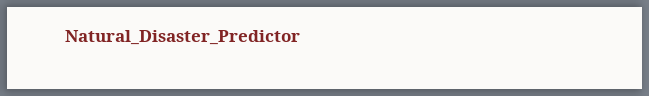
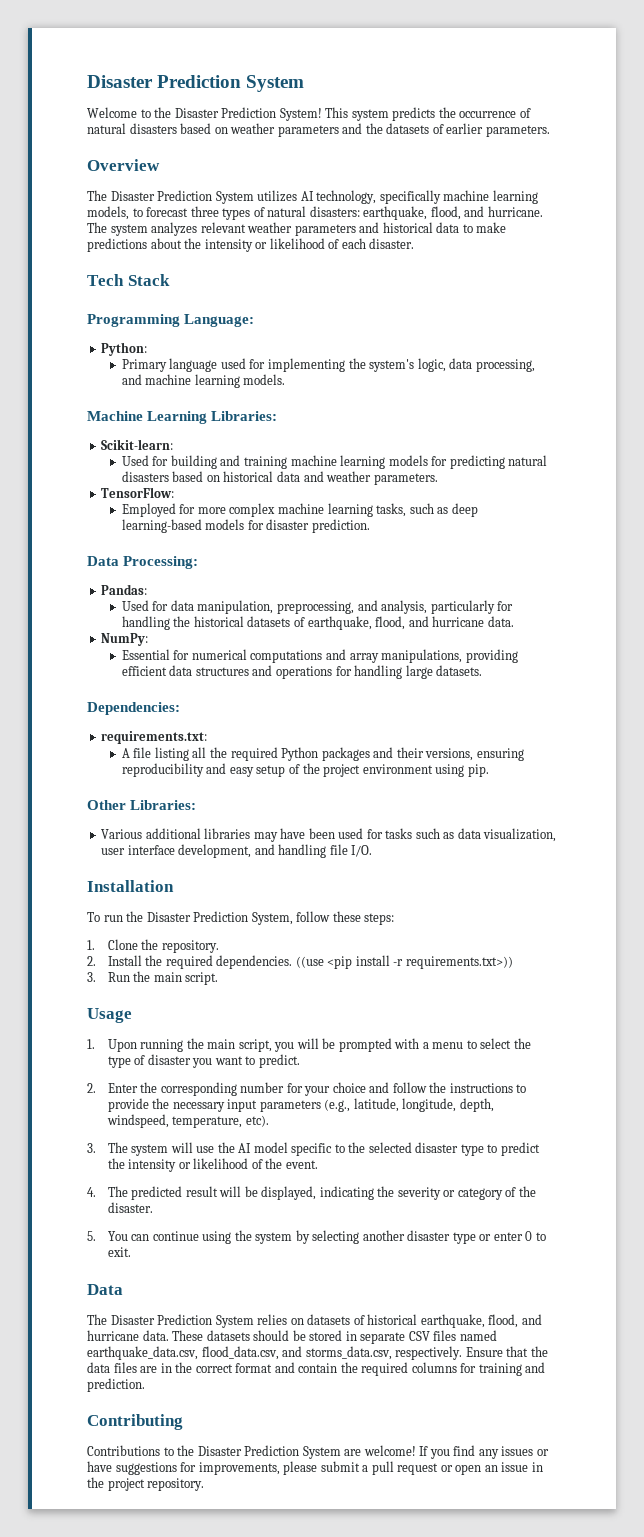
[65,30,300,45] Natural_Disaster_Predictor -> [87,75,305,92] [87,107,531,121] [87,123,550,137] [87,159,160,171] [87,190,538,204] [87,206,543,220] [87,222,507,236] [87,238,415,252] [87,274,170,286] [87,314,255,327] [101,342,148,356] [121,358,535,372] [121,374,286,388] [87,411,278,424] [101,439,174,450] [121,455,548,469] [121,471,438,485] [101,487,175,498] [121,503,478,517] [121,519,371,533] [87,556,199,569] [101,584,148,595] [121,600,514,614] [121,616,514,630] [101,633,149,646] [121,649,518,663] [121,665,483,679] [87,702,180,715] [101,731,208,744] [121,747,524,761] [121,763,489,777] [87,800,197,810] [101,828,557,842] [101,844,373,858] [87,880,174,892] [87,911,395,925] [87,939,219,953] [87,955,513,969] [87,971,219,985] [87,1008,132,1023] [87,1038,531,1052] [107,1054,300,1068] [87,1082,527,1096] [107,1098,494,1112] [106,1114,269,1128] [87,1142,540,1156] [107,1158,318,1172] [87,1186,536,1200] [107,1202,153,1213] [87,1230,546,1244] [107,1247,131,1257] [87,1284,123,1295] [87,1314,542,1328] [87,1330,497,1344] [87,1346,548,1360] [87,1362,546,1376] [87,1378,145,1392] [87,1414,183,1430] [87,1445,549,1459] [87,1461,543,1475] [87,1477,205,1491] Disaster Prediction System // Welcome to the Disaster Prediction System! This system predicts the occurrence of natural disasters based on weather parameters and the datasets of earlier parameters. // Overview // The Disaster Prediction System utilizes AI technology, specifically machine learning models, to forecast three types of natural disasters: earthquake, flood, and hurricane. The system analyzes relevant weather parameters and historical data to make predictions about the intensity or likelihood of each disaster. // Tech Stack // Programming Language: // Python: // Primary language used for implementing the system's logic, data processing, and machine learning models. // Machine Learning Libraries: // Scikit-learn: // Used for building and training machine learning models for predicting natural disasters based on historical data and weather parameters. // TensorFlow: // Employed for more complex machine learning tasks, such as deep learning-based models for disaster prediction. // Data Processing: // Pandas: // Used for data manipulation, preprocessing, and analysis, particularly for handling the historical datasets of earthquake, flood, and hurricane data. // NumPy: // Essential for numerical computations and array manipulations, providing efficient data structures and operations for handling large datasets. // Dependencies: // requirements.txt: // A file listing all the required Python packages and their versions, ensuring reproducibility and easy setup of the project environment using pip. // Other Libraries: // Various additional libraries may have been used for tasks such as data visualization, user interface development, and handling file I/O. // Installation // To run the Disaster Prediction System, follow these steps: // 1. Clone the repository. // 2. Install the required dependencies. ((use <pip install -r requirements.txt>)) // 3. Run the main script. // Usage // 1. Upon running the main script, you will be prompted with a menu to select the type of disaster you want to predict. // 2. Enter the corresponding number for your choice and follow the instructions to provide the necessary input parameters (e.g., latitude, longitude, depth, windspeed, temperature, etc). // 3. The system will use the AI model specific to the selected disaster type to predict the intensity or likelihood of the event. // 4. The predicted result will be displayed, indicating the severity or category of the disaster. // 5. You can continue using the system by selecting another disaster type or enter 0 to exit. // Data // The Disaster Prediction System relies on datasets of historical earthquake, flood, and hurricane data. These datasets should be stored in separate CSV files named earthquake_data.csv, flood_data.csv, and storms_data.csv, respectively. Ensure that the data files are in the correct format and contain the required columns for training and prediction. // Contributing // Contributions to the Disaster Prediction System are welcome! If you find any issues or have suggestions for improvements, please submit a pull request or open an issue in the project repository.

